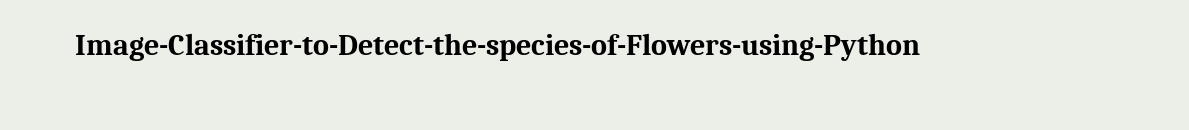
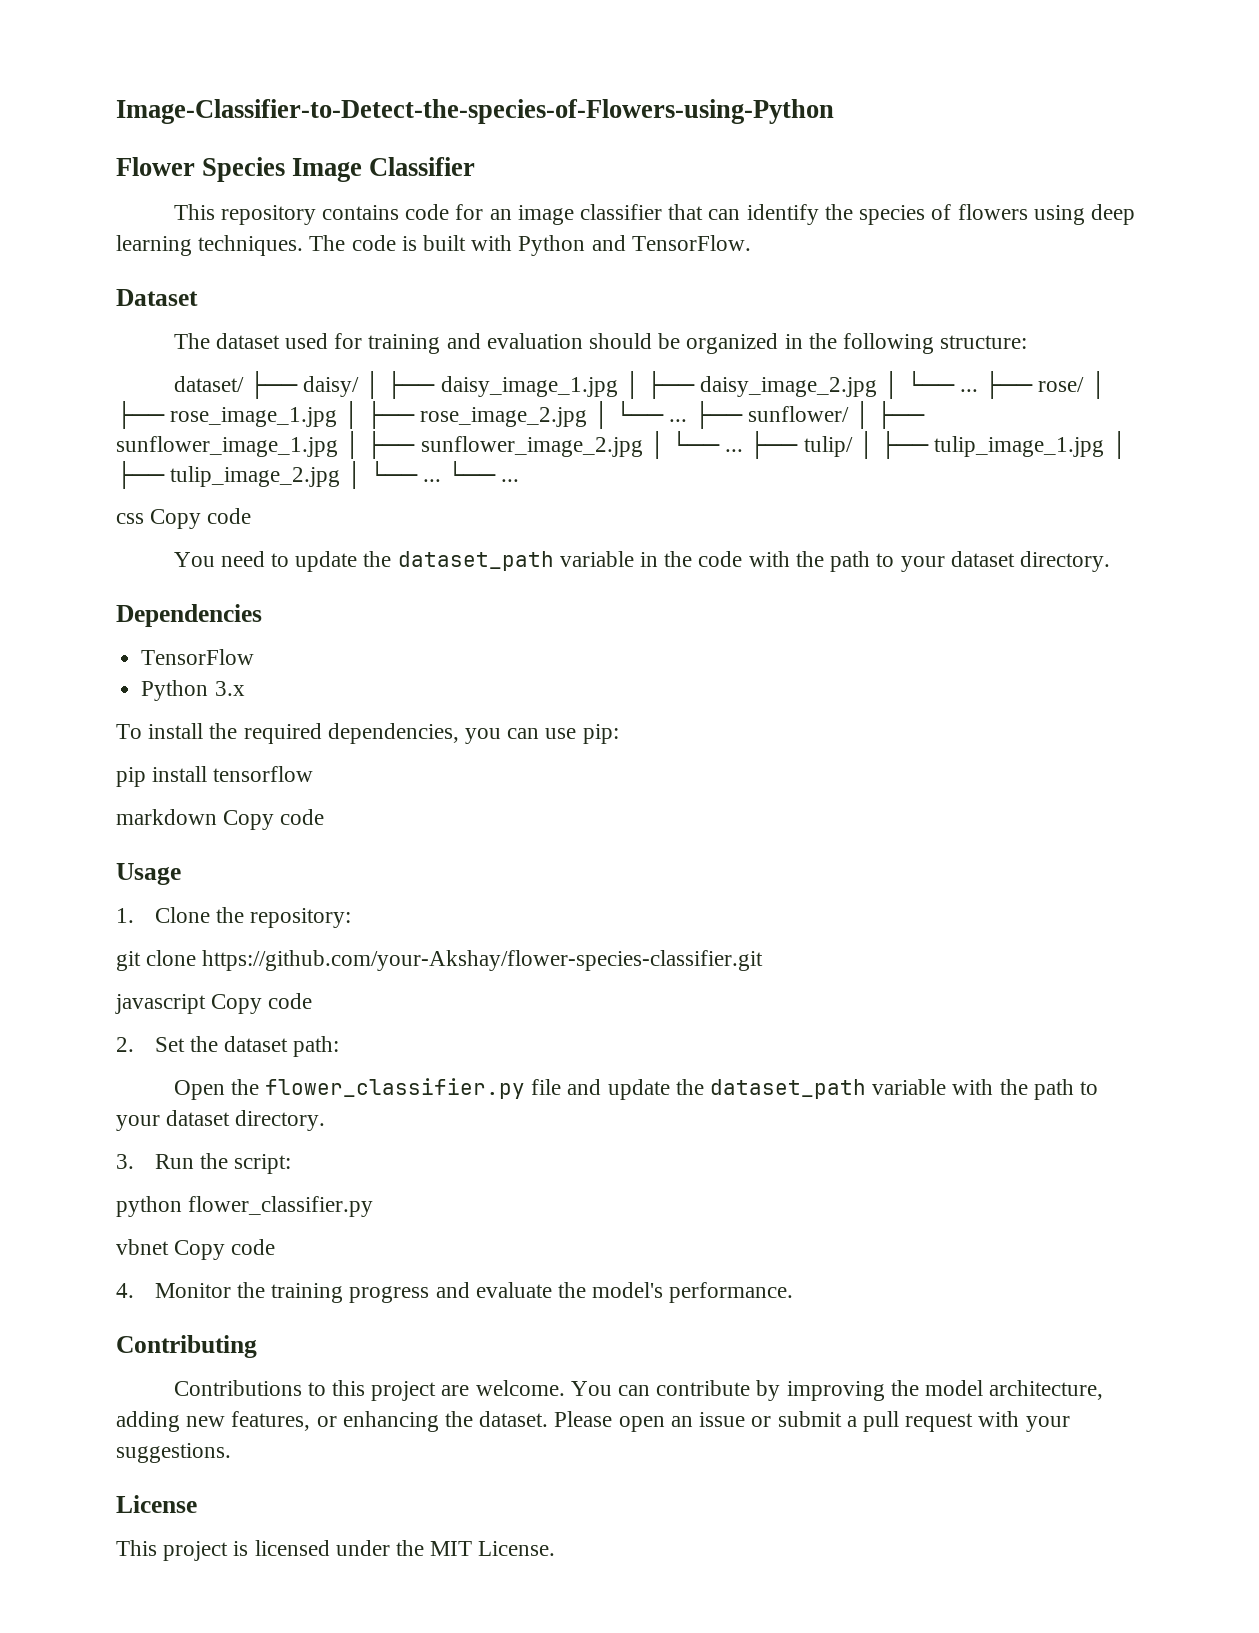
(920, 47) none -> [116,157,476,182] [173,204,1135,225] [116,235,751,256] [116,289,198,306] [173,333,1028,354] [173,371,1106,399] [116,401,926,429] [116,431,1127,459] [116,461,520,489] [116,508,252,529] [173,551,1110,572] [116,604,262,627] [141,649,255,665] [141,680,245,701] [116,723,619,744] [116,766,314,787] [116,809,325,830] [116,863,181,885] [116,907,352,928] [116,950,764,971] [115,993,313,1014] [116,1036,340,1057] [173,1078,1099,1100] [116,1110,326,1131] [116,1153,292,1174] [116,1196,374,1217] [116,1239,276,1260] [116,1282,794,1303] [116,1335,257,1358] [173,1380,1104,1401] [116,1411,1070,1432] [116,1443,231,1463] [116,1495,197,1513] [116,1540,556,1561] // Flower Species Image Classifier // This repository contains code for an image classifier that can identify the species of flowers using deep learning techniques. The code is built with Python and TensorFlow. // Dataset // The dataset used for training and evaluation should be organized in the following structure: // dataset/ ├── daisy/ │ ├── daisy_image_1.jpg │ ├── daisy_image_2.jpg │ └── ... ├── rose/ │ ├── rose_image_1.jpg │ ├── rose_image_2.jpg │ └── ... ├── sunflower/ │ ├── sunflower_image_1.jpg │ ├── sunflower_image_2.jpg │ └── ... ├── tulip/ │ ├── tulip_image_1.jpg │ ├── tulip_image_2.jpg │ └── ... └── ... // css Copy code // You need to update the dataset_path variable in the code with the path to your dataset directory. // Dependencies // TensorFlow // Python 3.x // To install the required dependencies, you can use pip: // pip install tensorflow // markdown Copy code // Usage // 1. Clone the repository: // git clone https://github.com/your-Akshay/flower-species-classifier.git // javascript Copy code // 2. Set the dataset path: // Open the flower_classifier.py file and update the dataset_path variable with the path to your dataset directory. // 3. Run the script: // python flower_classifier.py // vbnet Copy code // 4. Monitor the training progress and evaluate the model's performance. // Contributing // Contributions to this project are welcome. You can contribute by improving the model architecture, adding new features, or enhancing the dataset. Please open an issue or submit a pull request with your suggestions. // License // This project is licensed under the MIT License.

